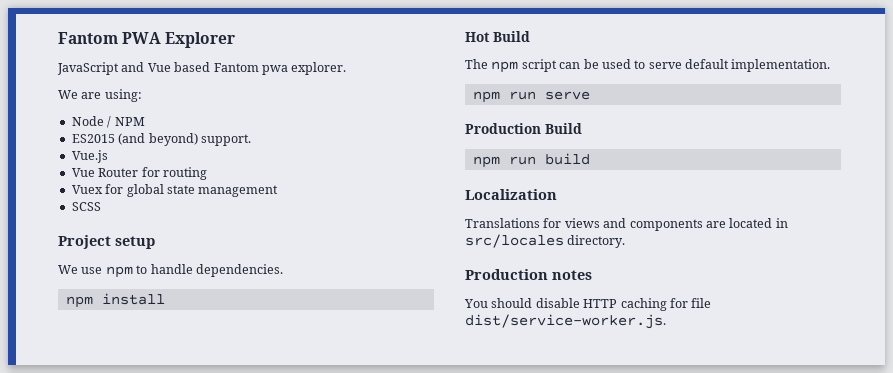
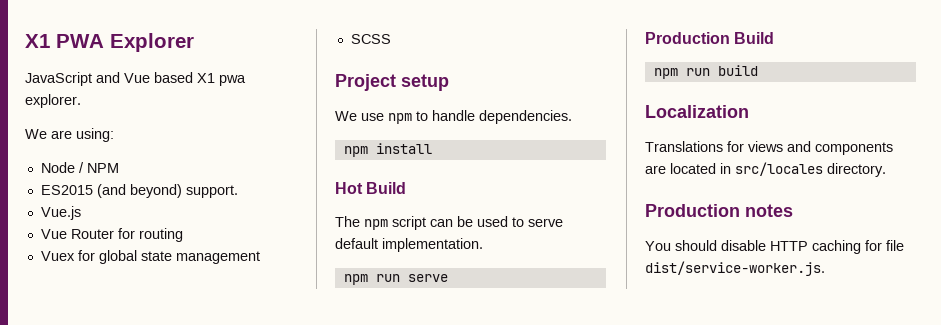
[58,32,118,44] Fantom -> [25,34,50,48] X1
[213,63,259,72] Fantom -> [197,73,215,83] X1

